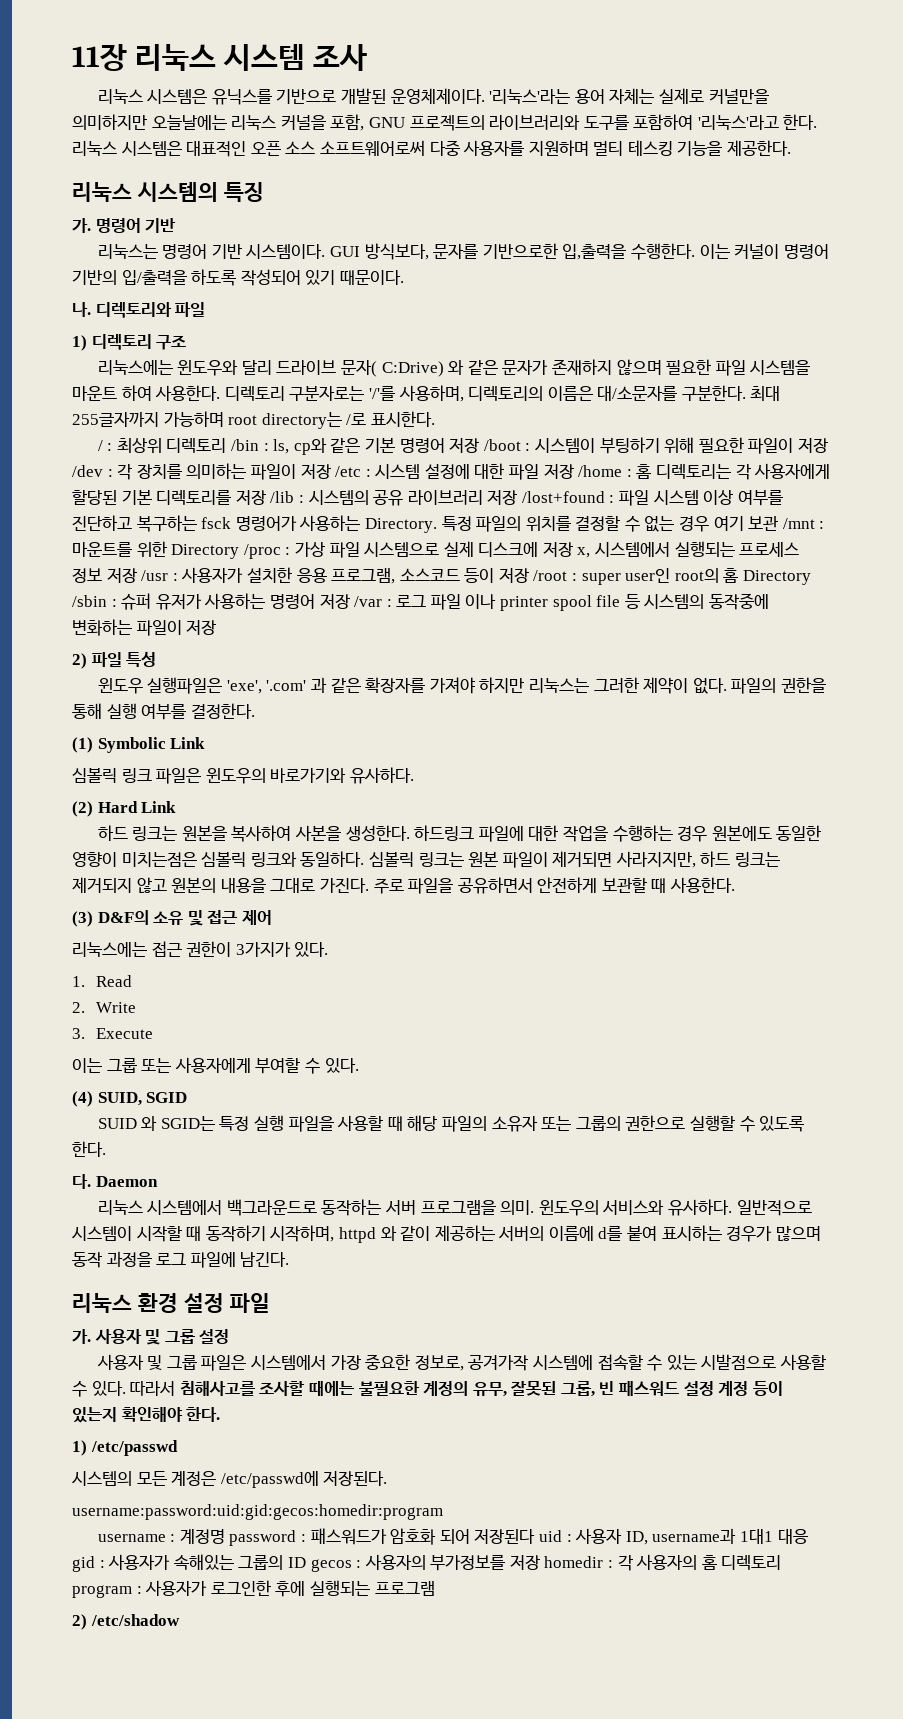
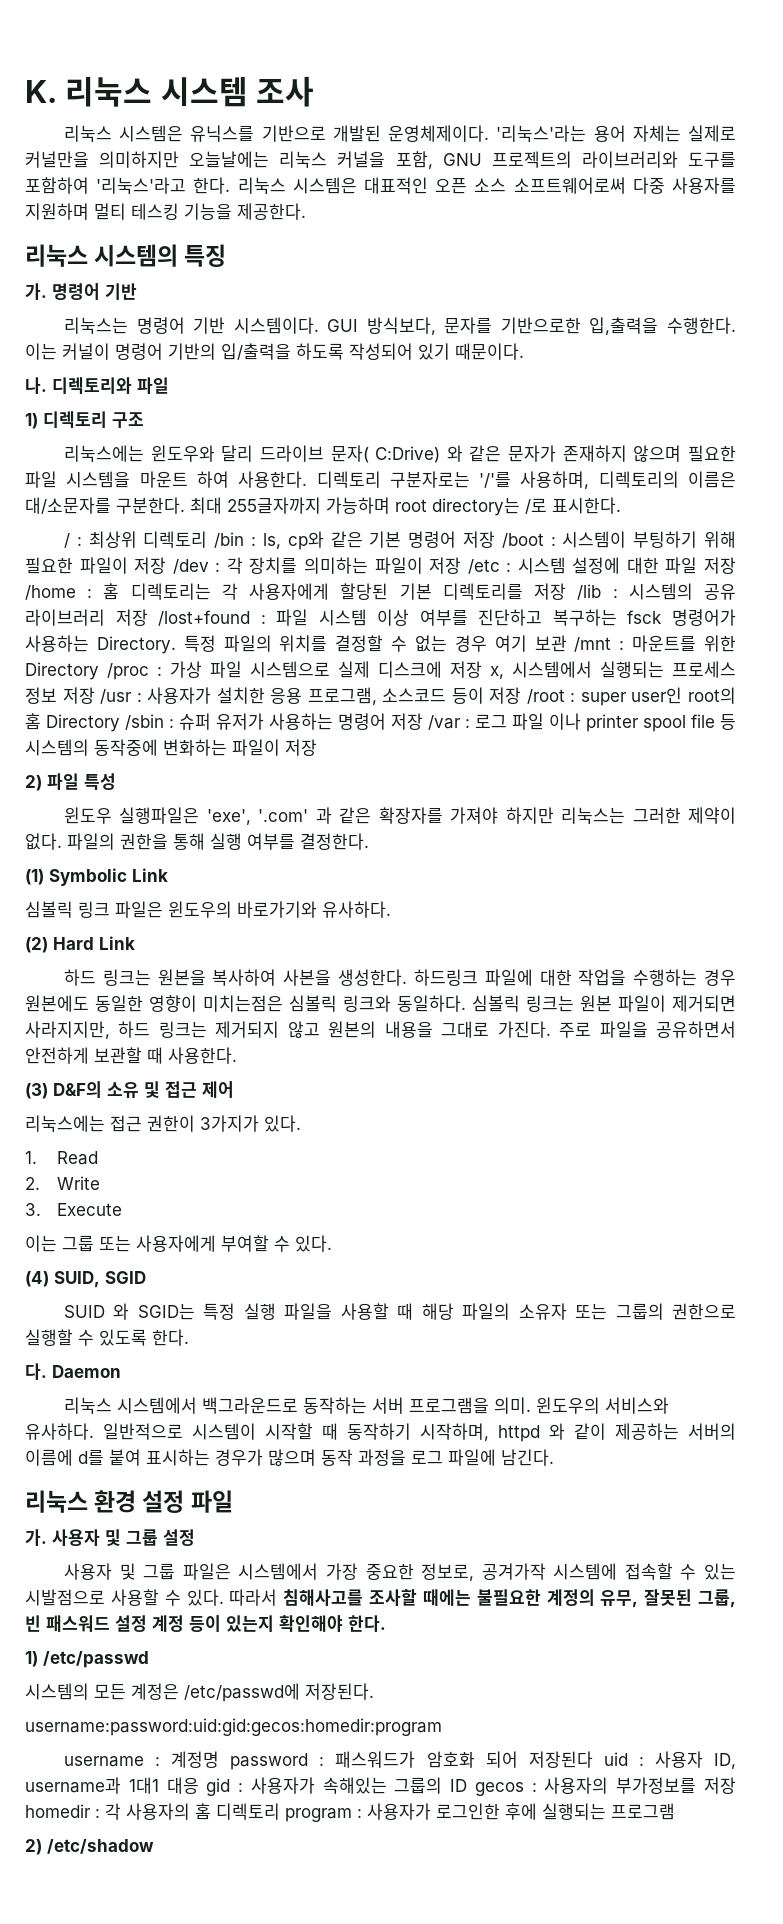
[72,44,127,71] 11장 -> [25,80,57,103] K.

